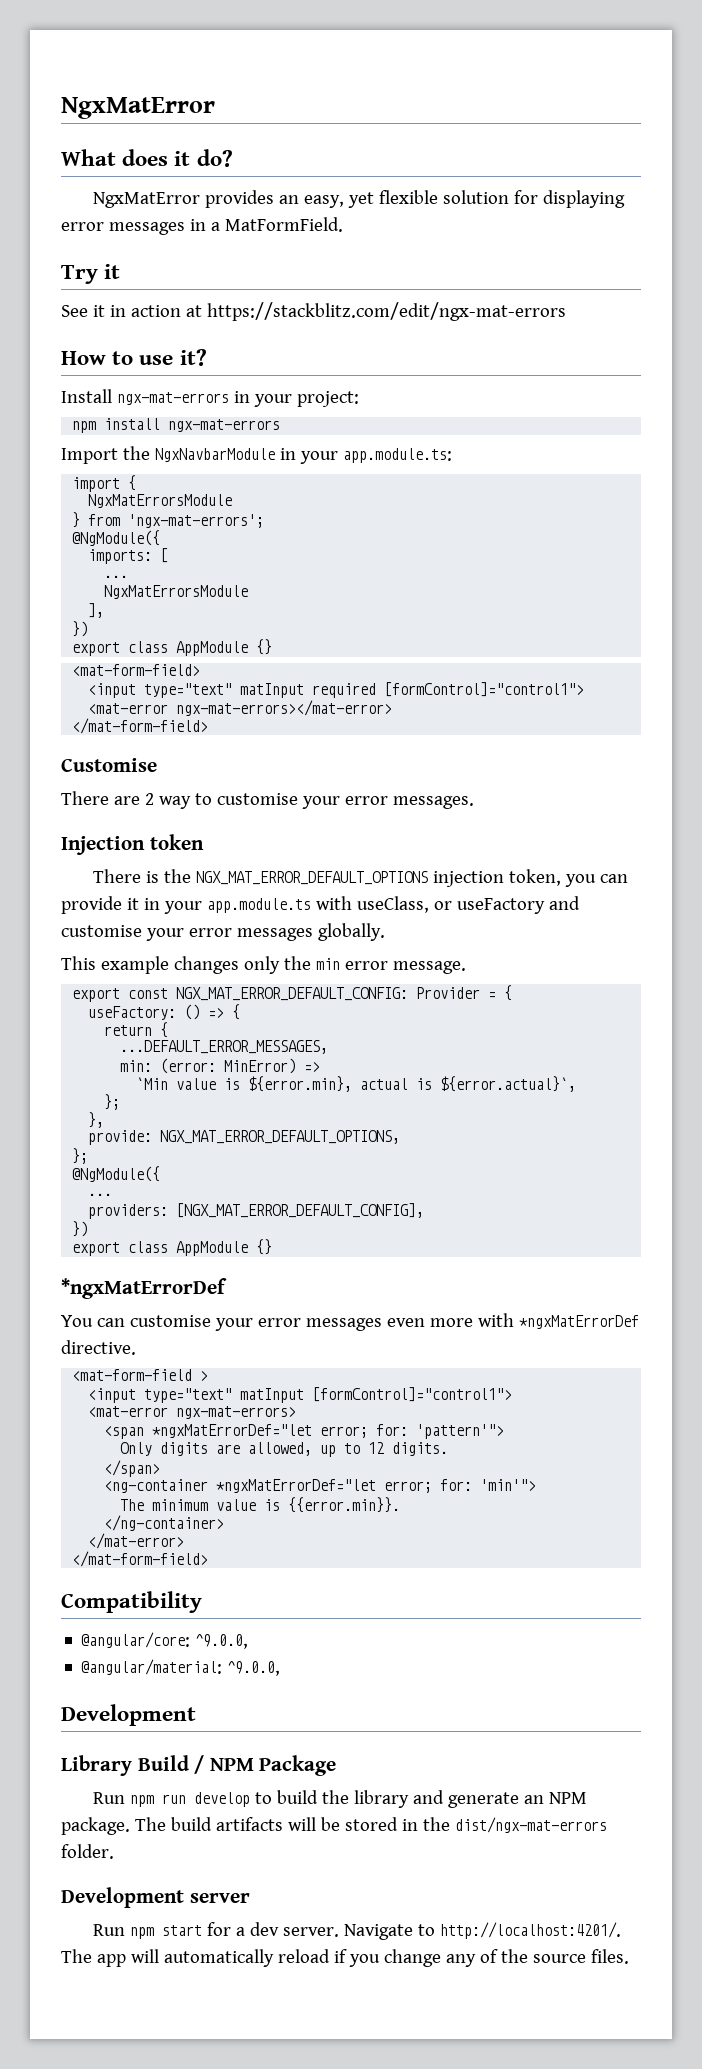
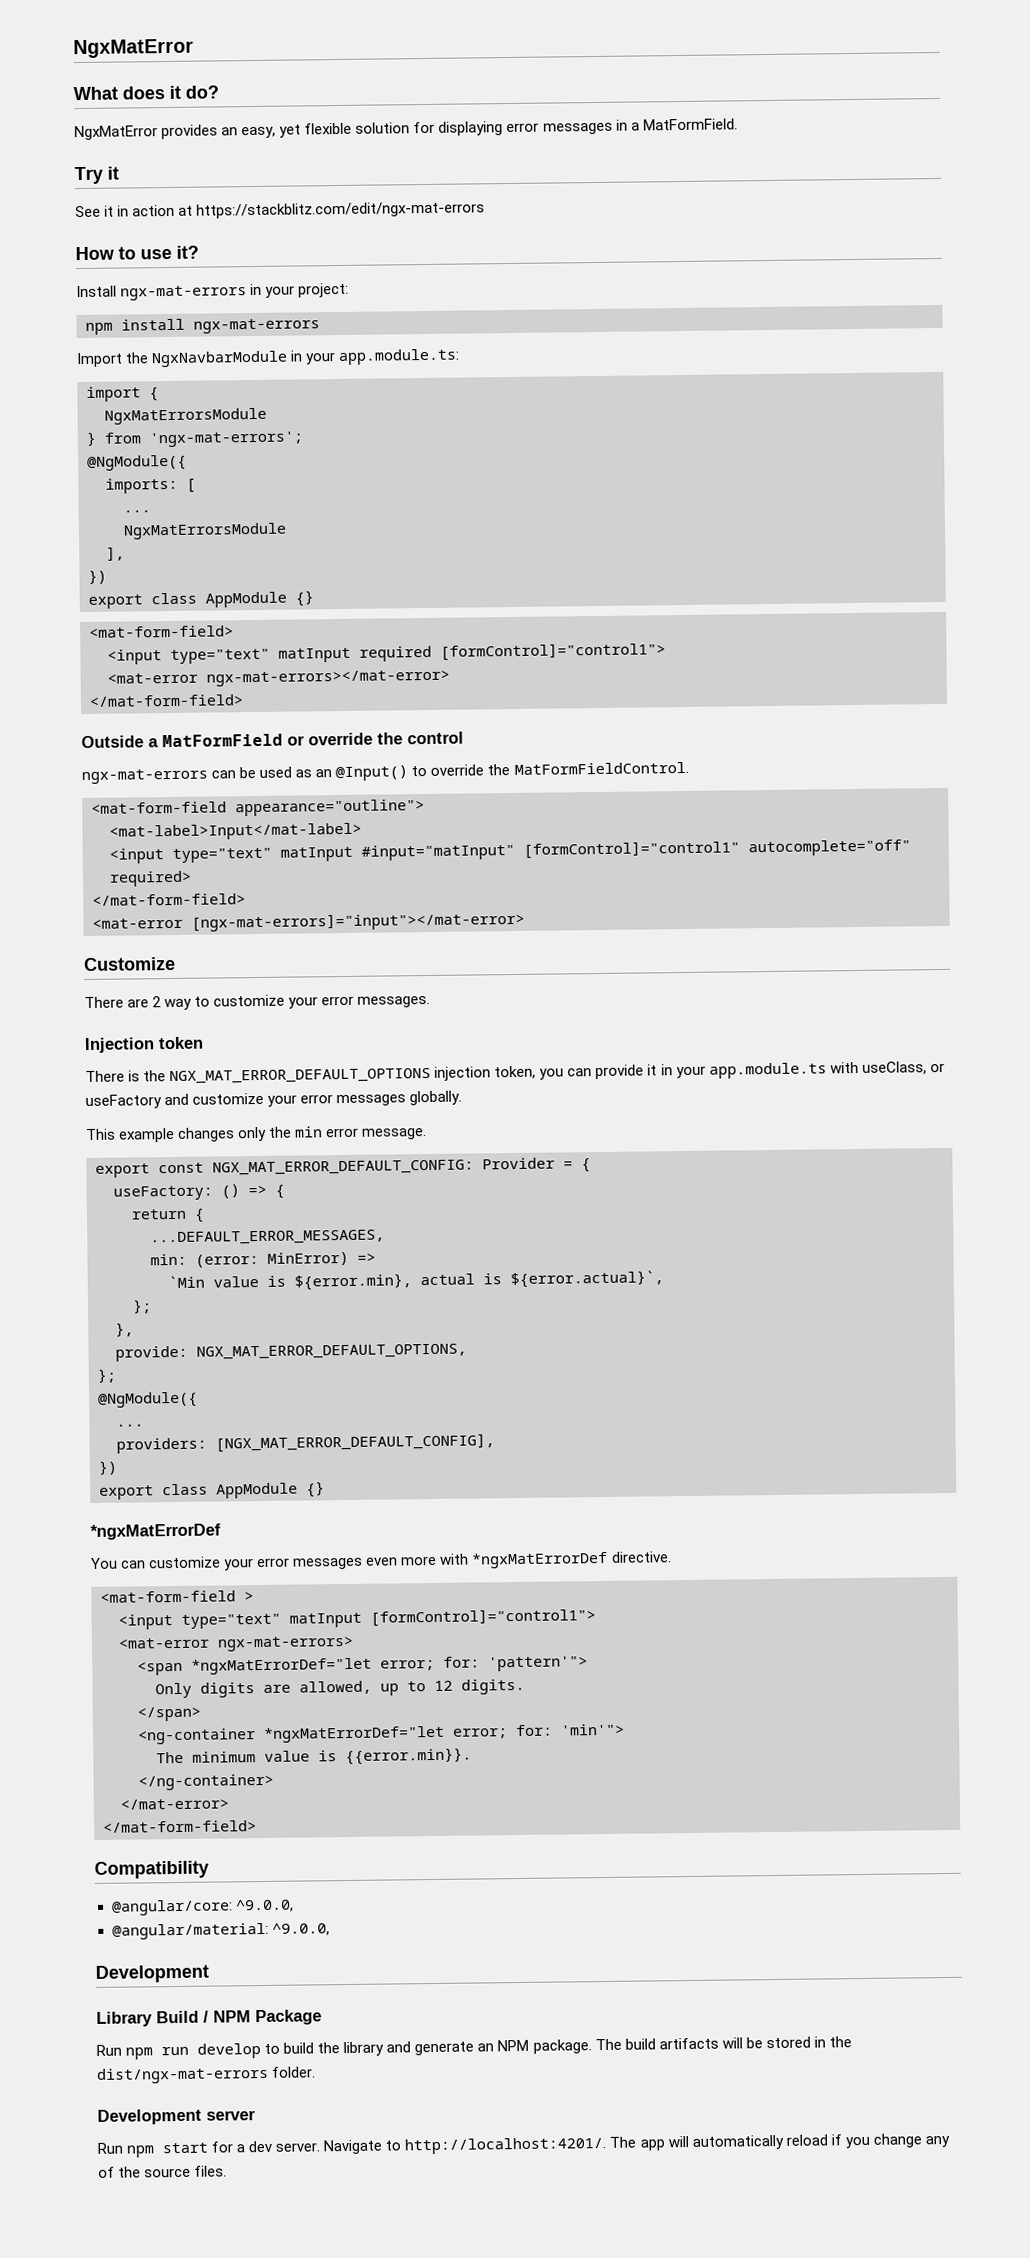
[61,758,157,772] Customise -> [81,731,464,749] [81,761,689,785] [91,799,425,817] [109,822,362,841] [109,839,911,864] [109,870,192,887] [92,893,246,906] [92,911,525,932] [83,956,176,972] Outside a MatFormField or override the control // ngx-mat-errors can be used as an @Input() to override the MatFormFieldControl. // <mat-form-field appearance="outline"> // <mat-label>Input</mat-label> // <input type="text" matInput #input="matInput" [formControl]="control1" autocomplete="off" required> // </mat-form-field> // <mat-error [ngx-mat-errors]="input"></mat-error> // Customize
[216,793,298,805] customise -> [213,994,286,1007] customize
[61,925,142,937] customise -> [192,1092,265,1105] customize
[129,1315,211,1327] customise -> [148,1556,222,1569] customize

